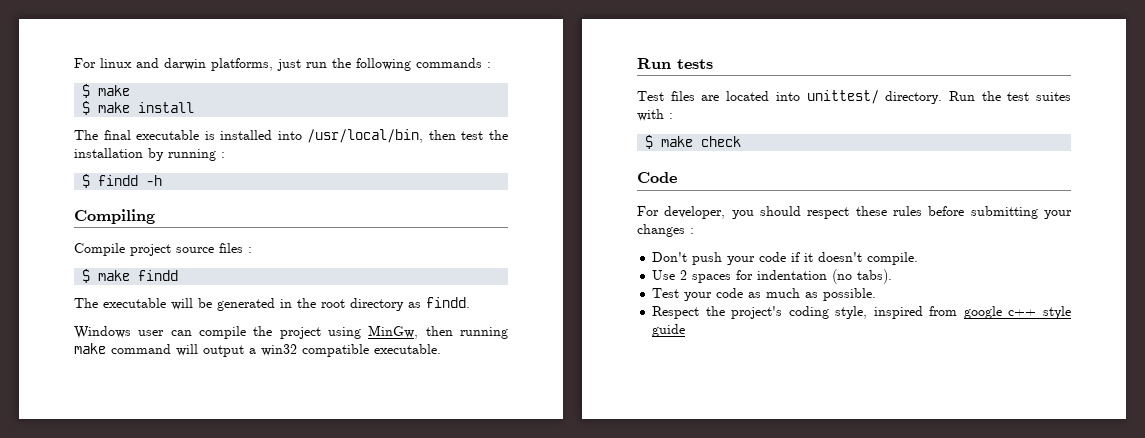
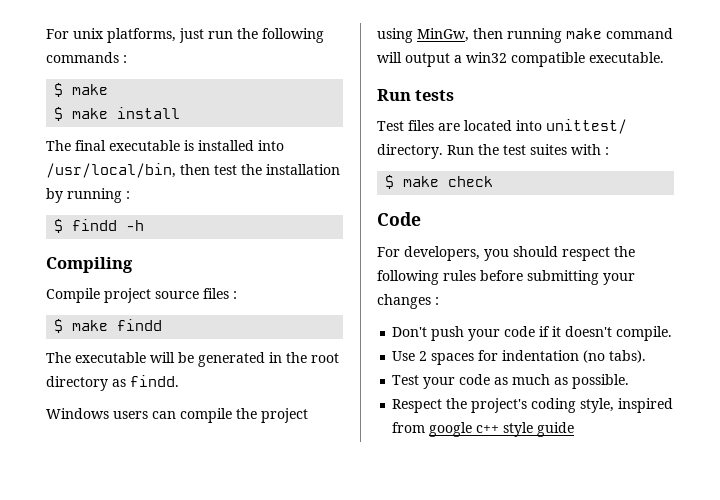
[74,58,206,70] For linux and darwin -> [46,28,104,39] For unix
[138,330,165,336] user -> [113,411,148,419] users
[664,206,726,219] developer, -> [404,246,480,261] developers,
[855,206,887,216] these -> [614,246,635,257] [377,270,439,285] the following

